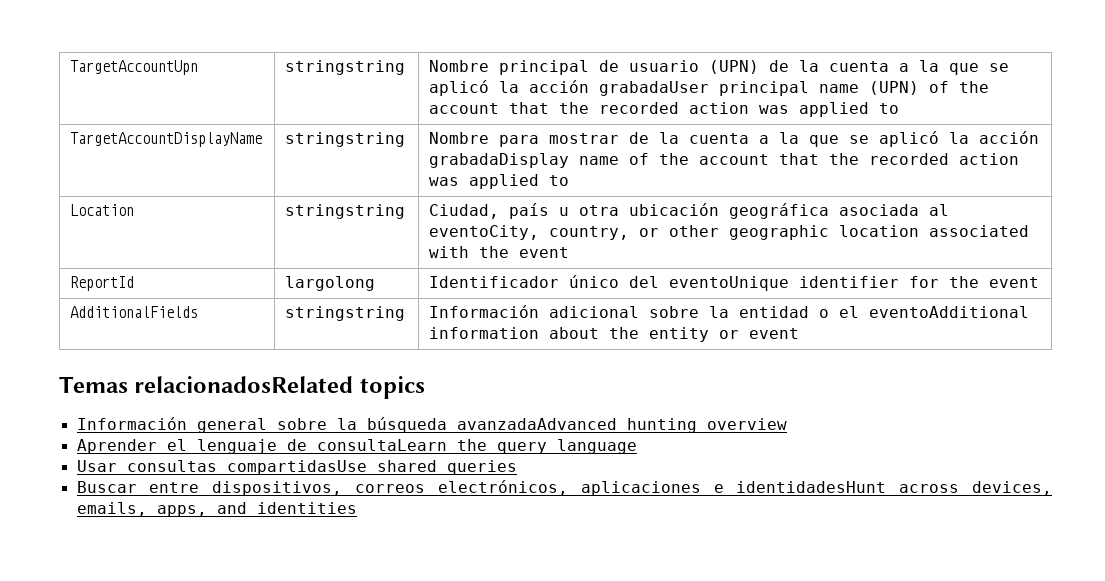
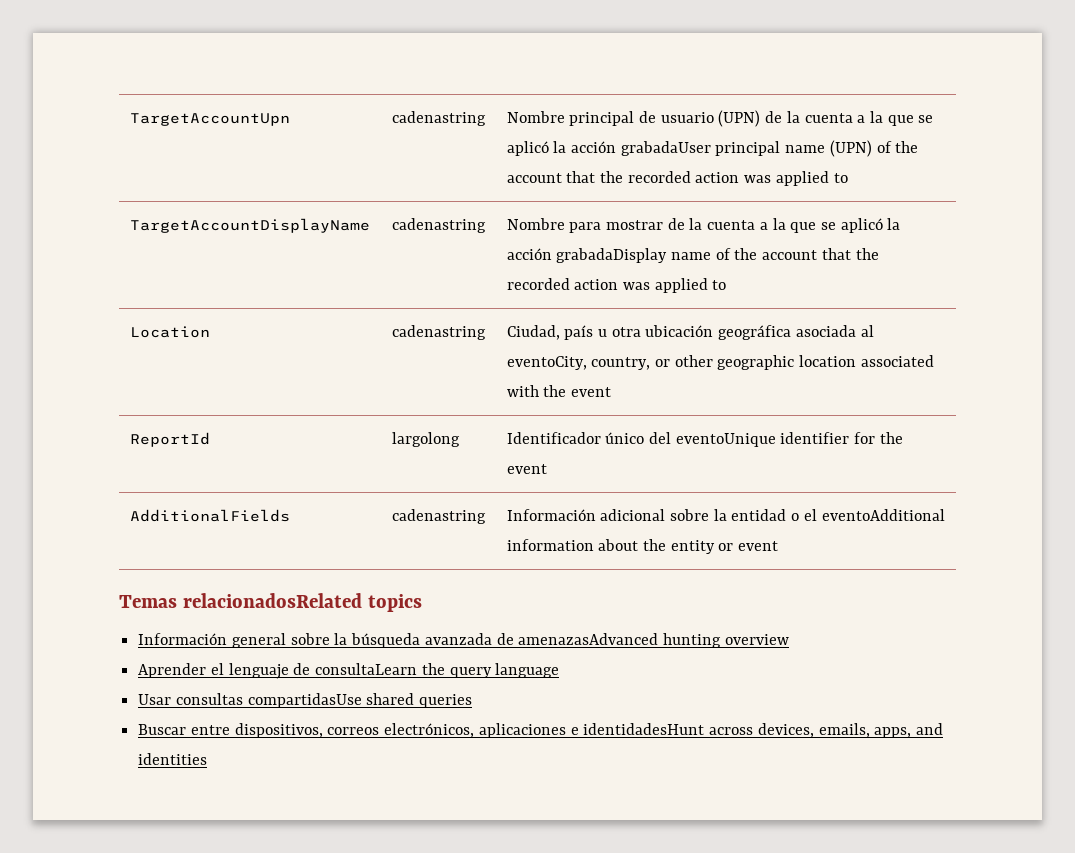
[285,60,406,75] stringstring -> [391,111,486,126] cadenastring
[285,132,406,147] stringstring -> [391,218,486,233] cadenastring
[285,204,406,219] stringstring -> [391,325,486,340] cadenastring
[285,306,406,321] stringstring -> [391,509,486,524] cadenastring
[456,418,617,430] avanzadaAdvanced -> [424,633,659,645] avanzada de amenazasAdvanced

